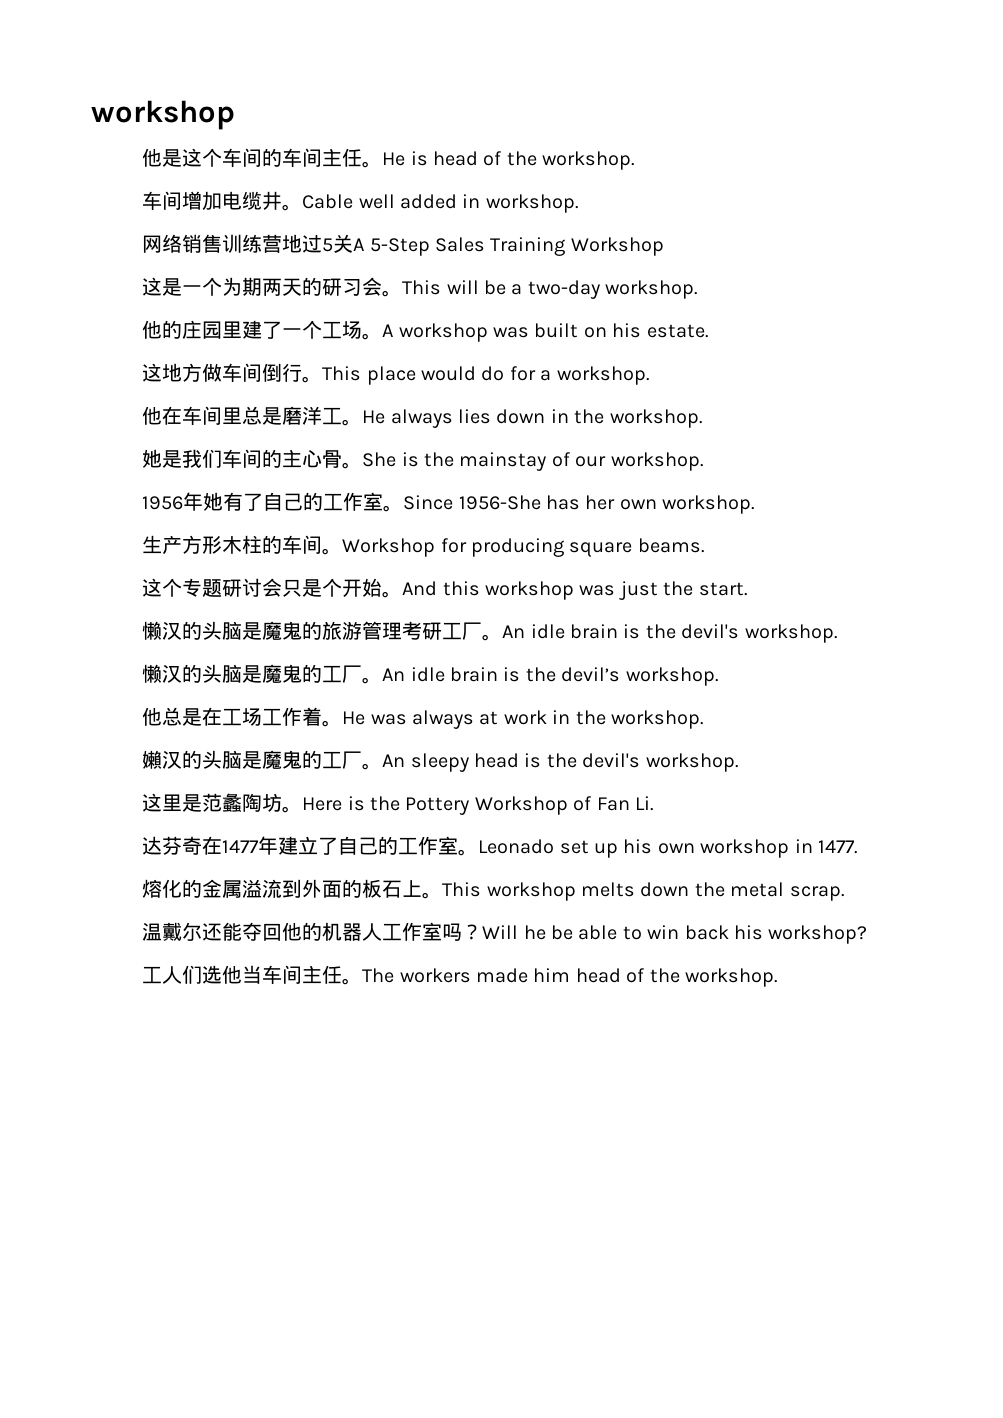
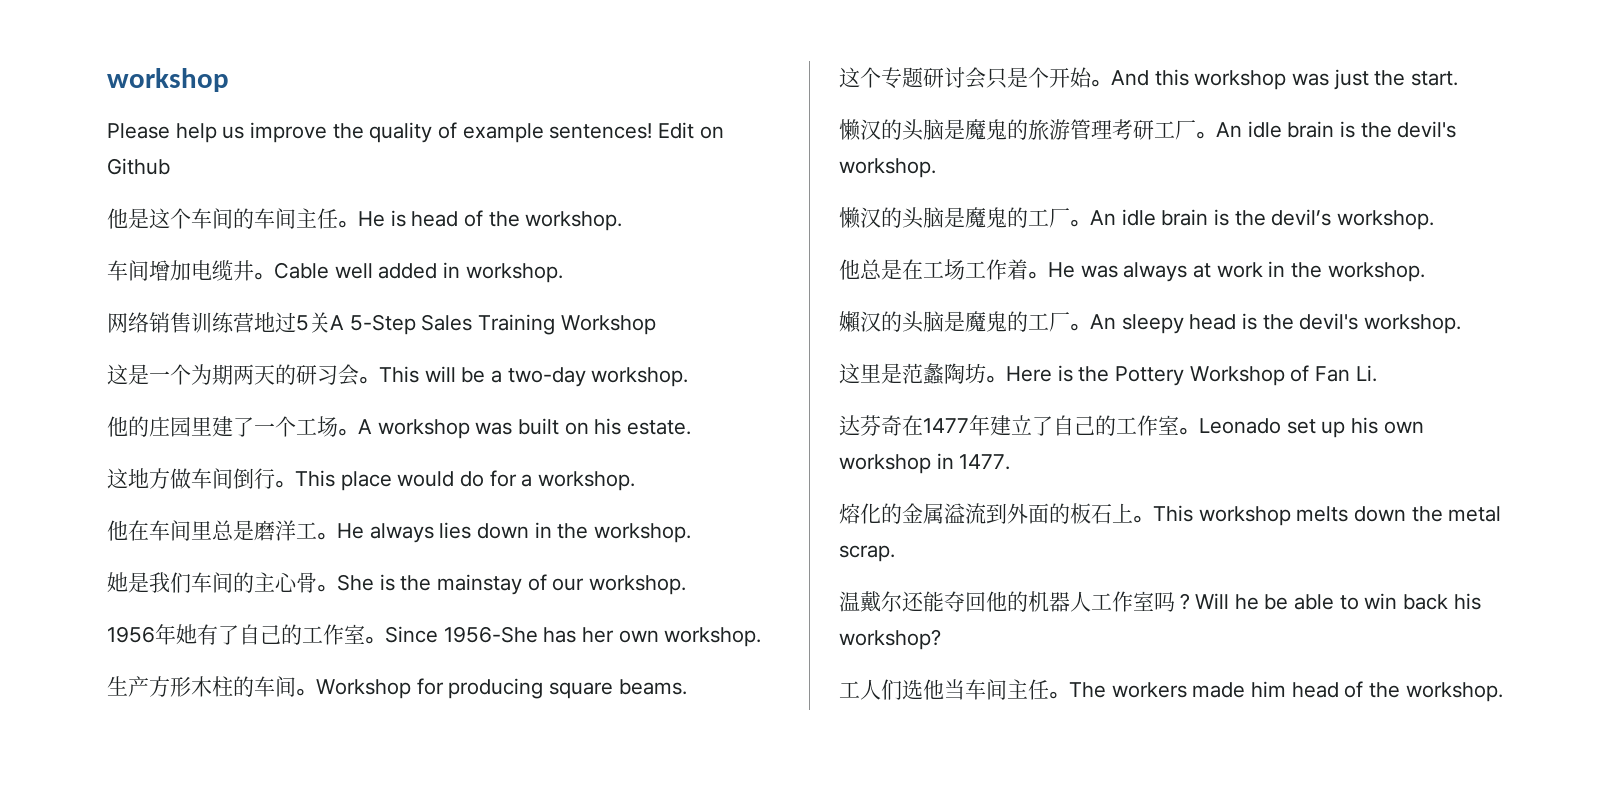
[91,100,235,130] workshop -> [107,68,229,92] [107,122,724,143] [107,158,170,175] workshop // Please help us improve the quality of example sentences! Edit on Github

